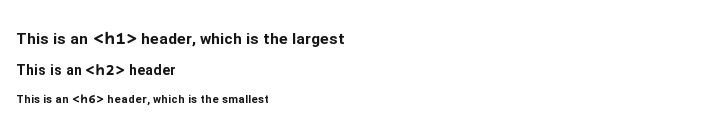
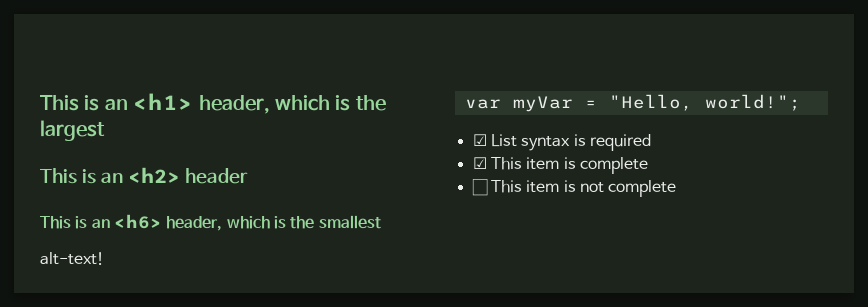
(269, 99) none -> [40,252,104,265] [464,94,801,112] [472,134,651,151] [472,157,648,174] [471,179,677,197] // alt-text! // var myVar = "Hello, world!"; // ☑ List syntax is required // ☑ This item is complete // ☐ This item is not complete

